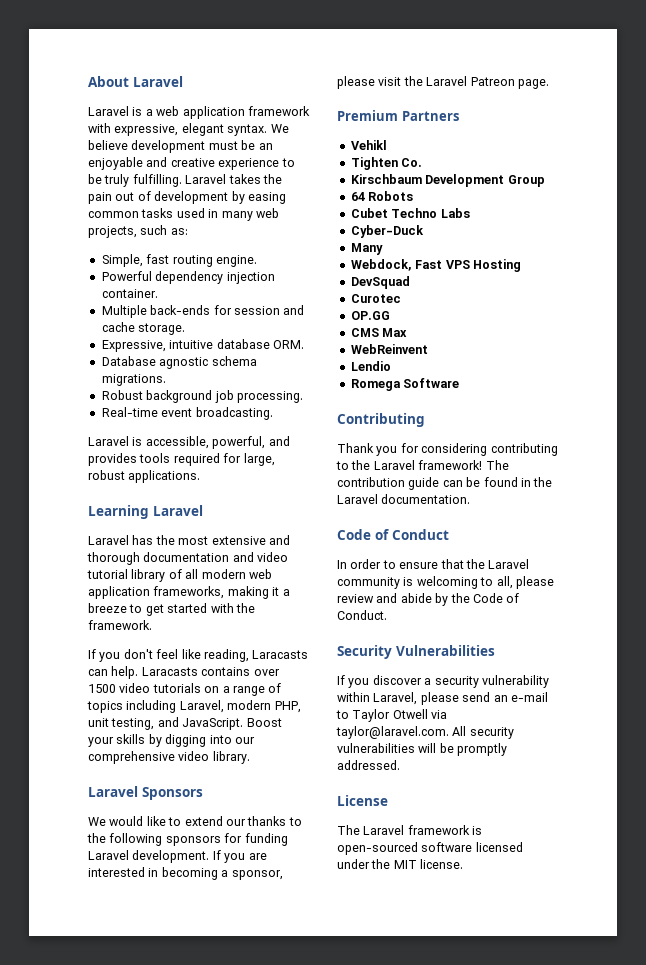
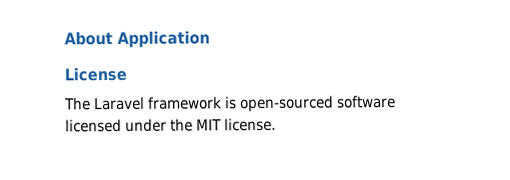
[133,76,183,87] [88,106,310,119] [88,123,289,136] [88,140,273,153] [88,157,295,170] [88,174,282,187] [88,191,286,204] [88,208,279,221] [88,225,188,238] [101,254,257,267] [101,271,275,284] [101,289,158,298] [101,305,305,318] [101,322,186,335] [101,339,304,352] [101,356,257,369] [101,374,166,386] [101,390,303,403] [101,407,273,420] [88,436,290,449] [88,453,275,466] [88,470,201,483] [88,505,203,519] [88,535,290,545] [87,552,289,565] [87,569,272,582] [88,586,290,599] [88,603,255,616] [88,620,152,630] [88,649,309,662] [88,666,280,679] [88,683,282,696] [87,700,301,713] [88,717,282,730] [88,734,255,747] [88,751,250,764] [88,786,203,800] [88,816,302,826] [87,833,288,846] [88,850,267,863] [88,867,283,880] [337,76,549,89] [337,110,459,121] [350,140,387,150] [350,157,423,170] [350,174,545,187] [350,191,414,201] [350,208,470,218] [350,225,424,238] [350,243,383,255] [350,259,521,272] [350,276,410,289] [350,294,401,303] [350,311,390,320] [350,328,408,337] [350,344,428,354] [350,361,391,371] [350,378,460,391] [337,413,425,427] [337,443,558,456] [336,460,509,470] [337,477,553,490] [337,494,471,504] [337,529,449,540] [337,559,530,569] [337,576,554,589] [337,593,520,606] [337,610,387,620] [337,645,495,659] [337,675,549,688] [337,692,548,705] [336,709,448,722] [336,726,514,739] [337,743,508,756] [337,760,400,770] Laravel // Laravel is a web application framework with expressive, elegant syntax. We believe development must be an enjoyable and creative experience to be truly fulfilling. Laravel takes the pain out of development by easing common tasks used in many web projects, such as: // Simple, fast routing engine. // Powerful dependency injection container. // Multiple back-ends for session and cache storage. // Expressive, intuitive database ORM. // Database agnostic schema migrations. // Robust background job processing. // Real-time event broadcasting. // Laravel is accessible, powerful, and provides tools required for large, robust applications. // Learning Laravel // Laravel has the most extensive and thorough documentation and video tutorial library of all modern web application frameworks, making it a breeze to get started with the framework. // If you don't feel like reading, Laracasts can help. Laracasts contains over 1500 video tutorials on a range of topics including Laravel, modern PHP, unit testing, and JavaScript. Boost your skills by digging into our comprehensive video library. // Laravel Sponsors // We would like to extend our thanks to the following sponsors for funding Laravel development. If you are interested in becoming a sponsor, please visit the Laravel Patreon page. // Premium Partners // Vehikl // Tighten Co. // Kirschbaum Development Group // 64 Robots // Cubet Techno Labs // Cyber-Duck // Many // Webdock, Fast VPS Hosting // DevSquad // Curotec // OP.GG // CMS Max // WebReinvent // Lendio // Romega Software // Contributing // Thank you for considering contributing to the Laravel framework! The contribution guide can be found in the Laravel documentation. // Code of Conduct // In order to ensure that the Laravel community is welcoming to all, please review and abide by the Code of Conduct. // Security Vulnerabilities // If you discover a security vulnerability within Laravel, please send an e-mail to Taylor Otwell via taylor@laravel.com. All security vulnerabilities will be promptly addressed. -> [117,30,210,48] Application

